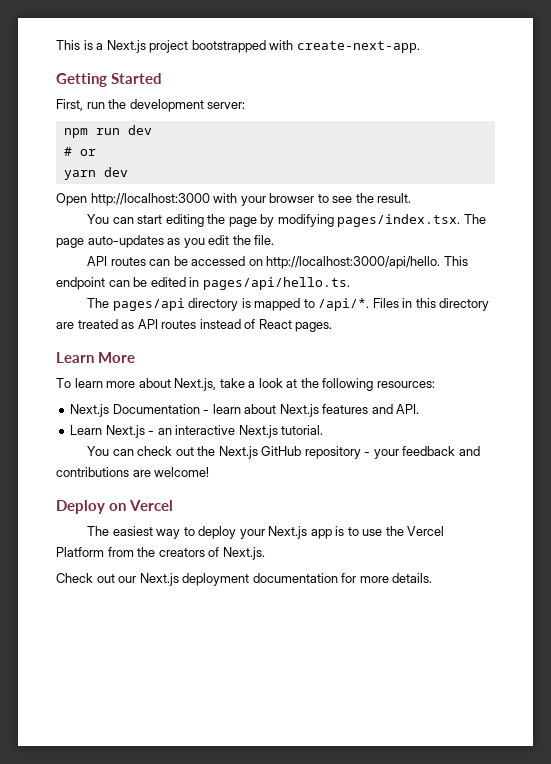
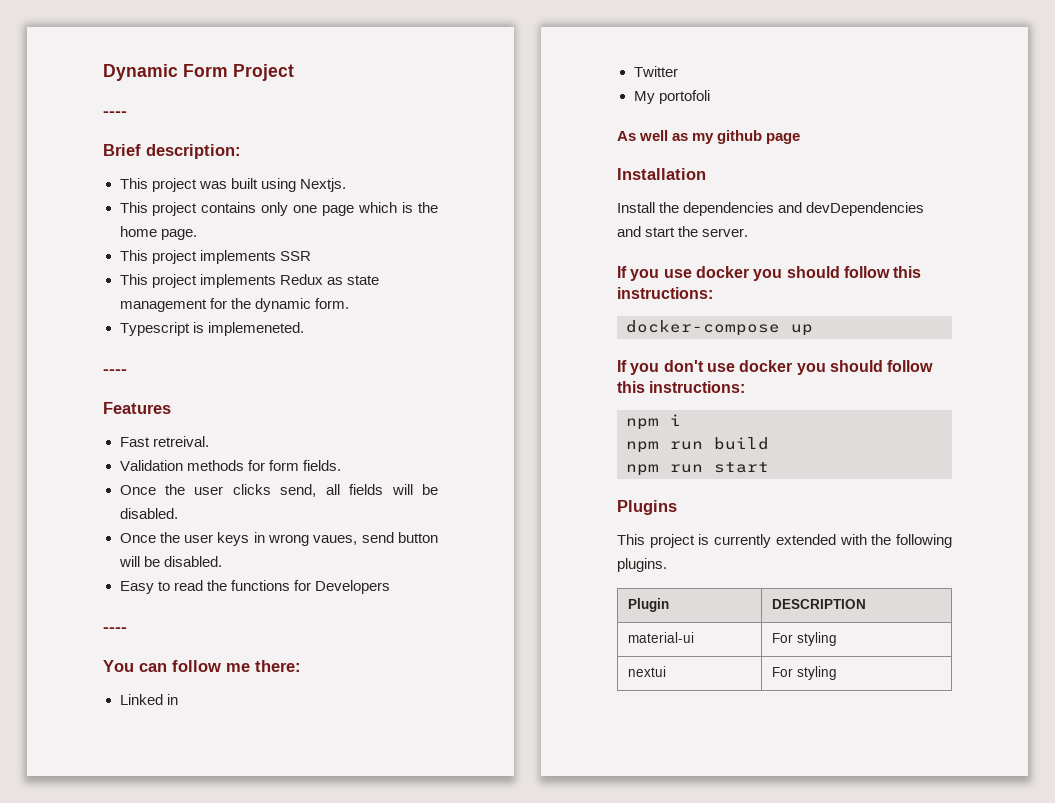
[56,40,420,53] [56,73,162,87] [56,99,246,112] [63,125,152,138] [63,147,96,156] [63,167,128,180] [56,193,412,206] [87,214,486,227] [56,235,275,248] [87,256,468,269] [56,277,350,290] [87,298,490,311] [56,319,333,332] [56,352,135,363] [56,378,435,391] [70,404,420,417] [70,425,324,438] [87,446,480,459] [56,467,210,477] [56,500,173,514] [87,526,445,539] [56,547,265,560] [56,573,433,586] This is a Next.js project bootstrapped with create-next-app. // Getting Started // First, run the development server: // npm run dev // # or // yarn dev // Open http://localhost:3000 with your browser to see the result. // You can start editing the page by modifying pages/index.tsx. The page auto-updates as you edit the file. // API routes can be accessed on http://localhost:3000/api/hello. This endpoint can be edited in pages/api/hello.ts. // The pages/api directory is mapped to /api/*. Files in this directory are treated as API routes instead of React pages. // Learn More // To learn more about Next.js, take a look at the following resources: // Next.js Documentation - learn about Next.js features and API. // Learn Next.js - an interactive Next.js tutorial. // You can check out the Next.js GitHub repository - your feedback and contributions are welcome! // Deploy on Vercel // The easiest way to deploy your Next.js app is to use the Vercel Platform from the creators of Next.js. // Check out our Next.js deployment documentation for more details. -> [103,64,294,81] [103,111,127,117] [103,144,241,159] [119,178,346,192] [119,202,438,216] [119,226,197,240] [119,250,311,264] [119,274,379,288] [119,298,349,312] [119,322,304,336] [103,369,127,375] [103,402,171,414] [119,436,209,447] [119,460,341,471] [119,484,438,497] [119,508,178,519] [119,532,438,546] [118,556,222,567] [119,580,390,594] [103,627,127,633] [103,660,301,672] [119,694,178,705] [633,66,678,77] [633,90,710,104] [617,130,801,144] [617,168,706,180] [617,202,925,216] [617,226,749,237] [617,266,922,281] [617,287,713,299] [626,320,813,336] [617,360,934,375] [617,381,746,393] [626,414,681,430] [626,437,769,453] [626,462,769,476] [617,500,677,515] [617,534,952,548] [617,558,667,572] [627,598,669,612] [771,599,866,609] [627,632,694,643] [771,632,837,646] [627,666,666,677] [771,666,837,680] Dynamic Form Project // ---- // Brief description: // This project was built using Nextjs. // This project contains only one page which is the home page. // This project implements SSR // This project implements Redux as state management for the dynamic form. // Typescript is implemeneted. // ---- // Features // Fast retreival. // Validation methods for form fields. // Once the user clicks send, all fields will be disabled. // Once the user keys in wrong vaues, send button will be disabled. // Easy to read the functions for Developers // ---- // You can follow me there: // Linked in // Twitter // My portofoli // As well as my github page // Installation // Install the dependencies and devDependencies and start the server. // If you use docker you should follow this instructions: // docker-compose up // If you don't use docker you should follow this instructions: // npm i // npm run build // npm run start // Plugins // This project is currently extended with the following plugins. // Plugin | DESCRIPTION // material-ui | For styling // nextui | For styling

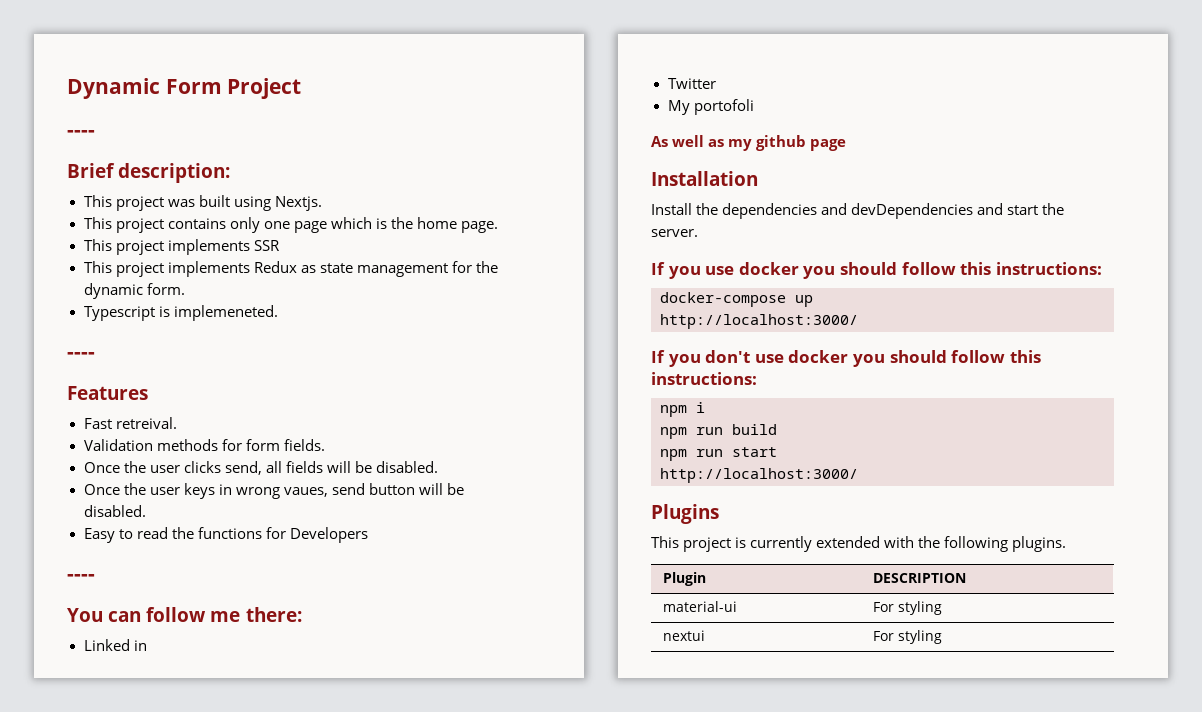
(813, 330) none -> [660,314,858,329] // http://localhost:3000/
(769, 467) none -> [660,468,858,483] // http://localhost:3000/

